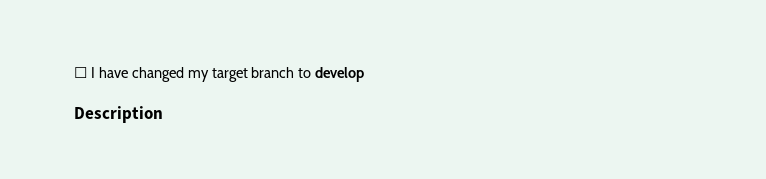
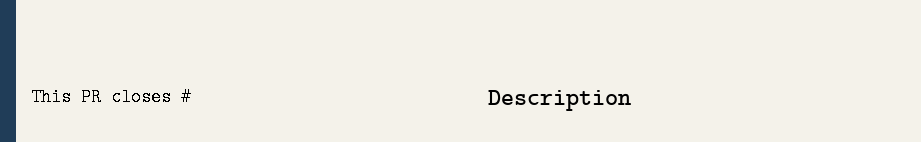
[74,67,365,82] ☐ I have changed my target branch to develop -> [31,88,191,106] This PR closes #

